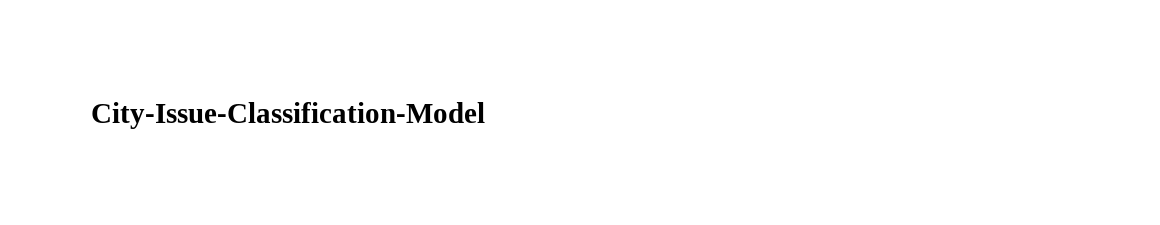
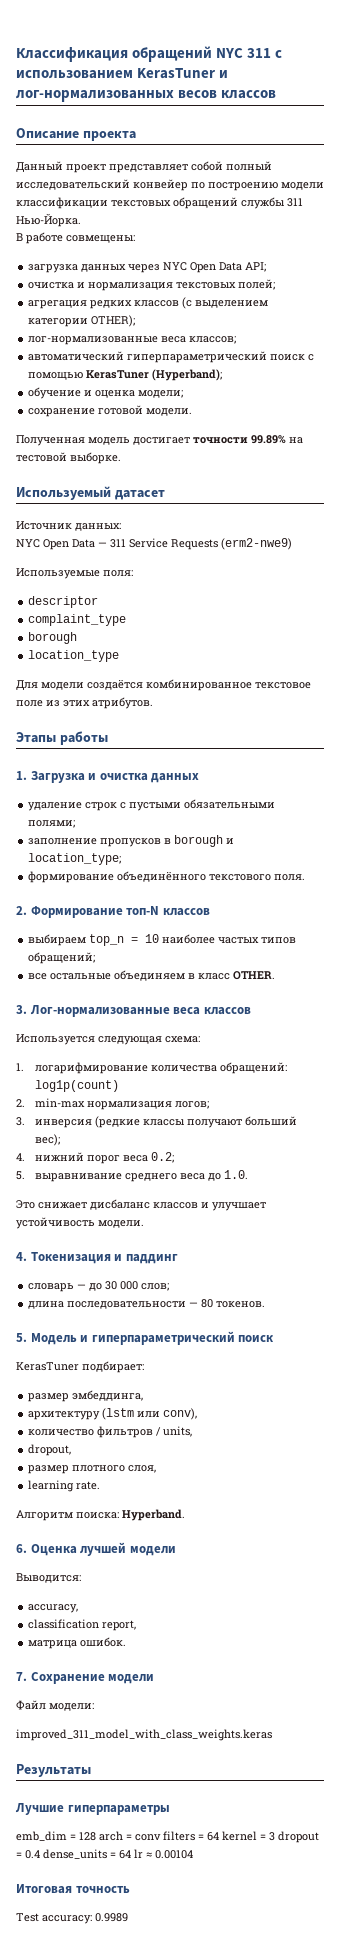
[91,102,485,129] City-Issue-Classification-Model -> [16,46,283,62] [16,68,229,79] [16,90,277,102] [16,128,136,141] [16,161,272,173] [16,179,324,191] [16,197,303,209] [16,213,81,227] [16,232,135,244] [28,262,267,273] [28,279,276,291] [28,297,269,309] [28,315,136,327] [28,336,237,345] [28,351,315,363] [28,369,223,381] [28,387,184,399] [28,405,193,417] [16,435,303,446] [16,452,121,464] [16,486,165,500] [16,521,121,531] [16,538,292,550] [16,568,133,579] [28,596,99,608] [28,614,127,626] [28,632,78,644] [28,650,120,662] [16,679,311,691] [16,697,153,709] [16,731,108,745] [16,771,200,783] [28,799,276,811] [28,820,76,828] [28,835,235,847] [28,853,122,865] [28,871,306,883] [16,906,210,918] [28,934,297,946] [28,952,96,964] [28,970,276,981] [16,1005,251,1017] [16,1034,200,1045] [16,1062,288,1074] [35,1080,120,1092] [16,1098,210,1110] [16,1116,298,1128] [35,1134,61,1146] [16,1152,175,1164] [16,1170,249,1182] [16,1199,266,1211] [16,1217,144,1229] [16,1252,178,1264] [28,1281,170,1292] [28,1299,266,1309] [16,1331,275,1345] [16,1361,144,1373] [28,1390,144,1402] [28,1408,198,1420] [28,1426,193,1438] [28,1444,72,1456] [28,1465,157,1474] [28,1480,101,1492] [16,1509,185,1521] [16,1542,176,1556] [16,1573,81,1583] [28,1604,79,1613] [28,1619,137,1631] [28,1637,127,1649] [16,1672,155,1684] [16,1700,94,1711] [16,1729,272,1741] [16,1764,91,1777] [15,1803,170,1815] [16,1831,319,1843] [16,1849,193,1859] [16,1884,130,1894] [16,1913,128,1924] Классификация обращений NYC 311 с использованием KerasTuner и лог-нормализованных весов классов // Описание проекта // Данный проект представляет собой полный исследовательский конвейер по построению модели классификации текстовых обращений службы 311 Нью-Йорка. // В работе совмещены: // загрузка данных через NYC Open Data API; // очистка и нормализация текстовых полей; // агрегация редких классов (с выделением категории OTHER); // лог-нормализованные веса классов; // автоматический гиперпараметрический поиск с помощью KerasTuner (Hyperband); // обучение и оценка модели; // сохранение готовой модели. // Полученная модель достигает точности 99.89% на тестовой выборке. // Используемый датасет // Источник данных: // NYC Open Data — 311 Service Requests (erm2-nwe9) // Используемые поля: // descriptor // complaint_type // borough // location_type // Для модели создаётся комбинированное текстовое поле из этих атрибутов. // Этапы работы // 1. Загрузка и очистка данных // удаление строк с пустыми обязательными полями; // заполнение пропусков в borough и location_type; // формирование объединённого текстового поля. // 2. Формирование топ-N классов // выбираем top_n = 10 наиболее частых типов обращений; // все остальные объединяем в класс OTHER. // 3. Лог-нормализованные веса классов // Используется следующая схема: // 1. логарифмирование количества обращений: log1p(count) // 2. min-max нормализация логов; // 3. инверсия (редкие классы получают больший вес); // 4. нижний порог веса 0.2; // 5. выравнивание среднего веса до 1.0. // Это снижает дисбаланс классов и улучшает устойчивость модели. // 4. Токенизация и паддинг // словарь — до 30 000 слов; // длина последовательности — 80 токенов. // 5. Модель и гиперпараметрический поиск // KerasTuner подбирает: // размер эмбеддинга, // архитектуру (lstm или conv), // количество фильтров / units, // dropout, // размер плотного слоя, // learning rate. // Алгоритм поиска: Hyperband. // 6. Оценка лучшей модели // Выводится: // accuracy, // classification report, // матрица ошибок. // 7. Сохранение модели // Файл модели: // improved_311_model_with_class_weights.keras // Результаты // Лучшие гиперпараметры // emb_dim = 128 arch = conv filters = 64 kernel = 3 dropout = 0.4 dense_units = 64 lr ≈ 0.00104 // Итоговая точность // Test accuracy: 0.9989

